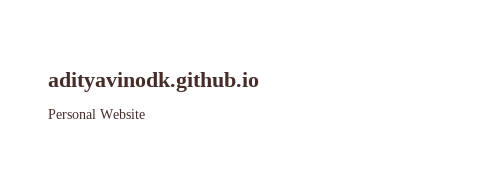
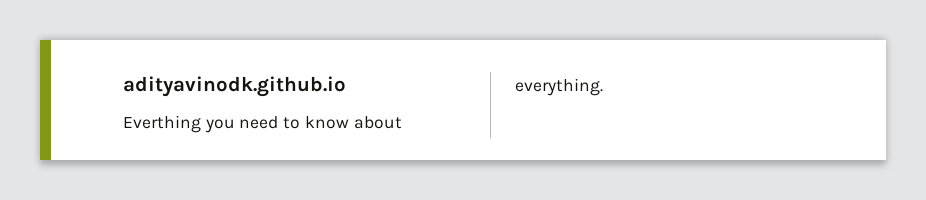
[48,109,145,119] Personal Website -> [123,115,402,133] [515,78,603,96] Everthing you need to know about everything.

